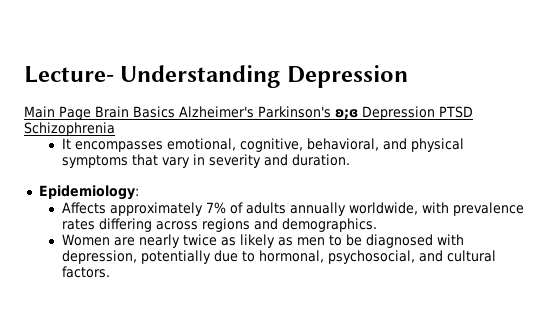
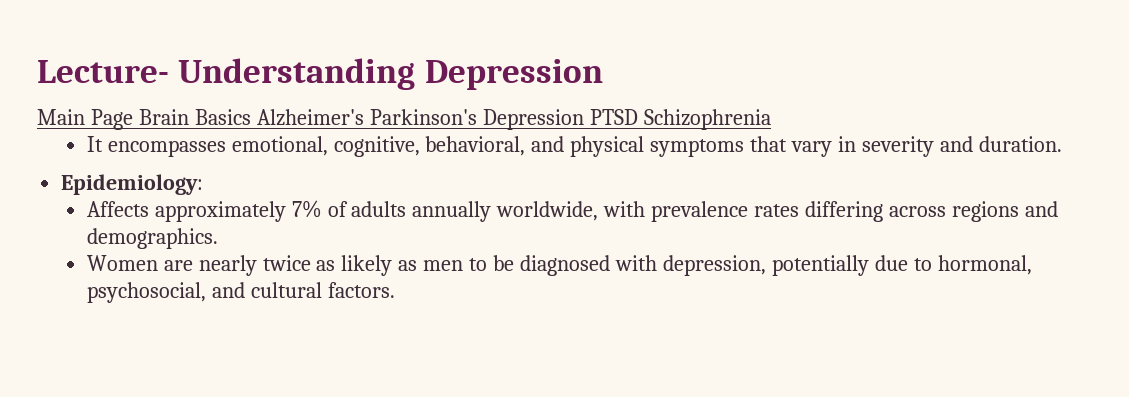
[335,109,358,119] ʚ;ɞ -> (477, 117) none

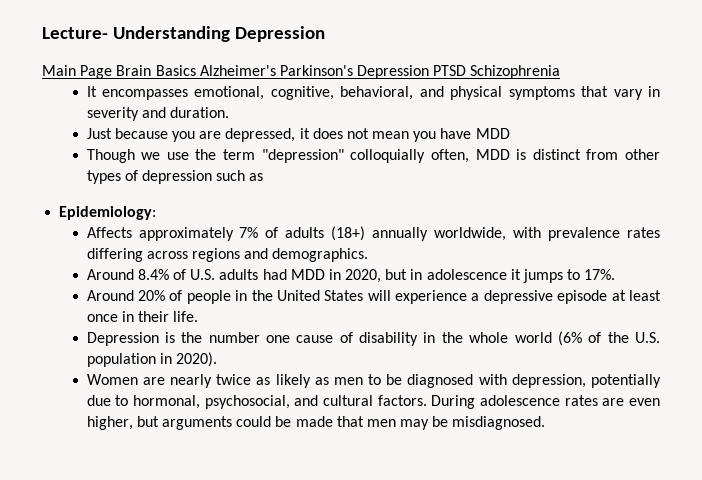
(1062, 144) none -> [86,128,510,142] [86,149,660,163] [86,170,264,184] // Just because you are depressed, it does not mean you have MDD // Though we use the term "depression" colloquially often, MDD is distinct from other types of depression such as
(407, 209) none -> [331,226,366,241] (18+)
(218, 238) none -> [86,269,616,283] [86,290,662,304] [86,311,199,322] [86,331,661,346] [86,352,217,367] // Around 8.4% of U.S. adults had MDD in 2020, but in adolescence it jumps to 17%. // Around 20% of people in the United States will experience a depressive episode at least once in their life. // Depression is the number one cause of disability in the whole world (6% of the U.S. population in 2020).
(395, 290) none -> [431,395,661,409] [86,416,546,430] During adolescence rates are even higher, but arguments could be made that men may be misdiagnosed.

